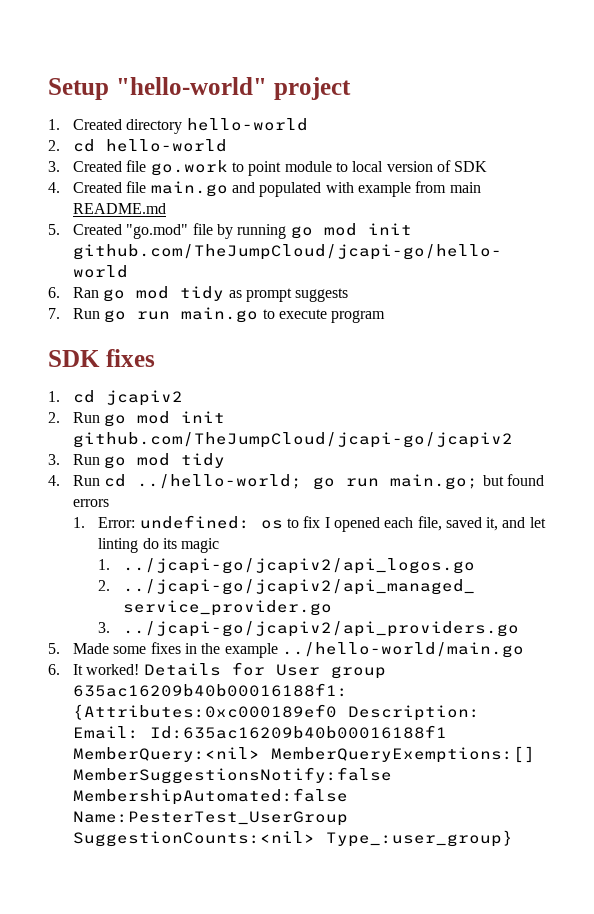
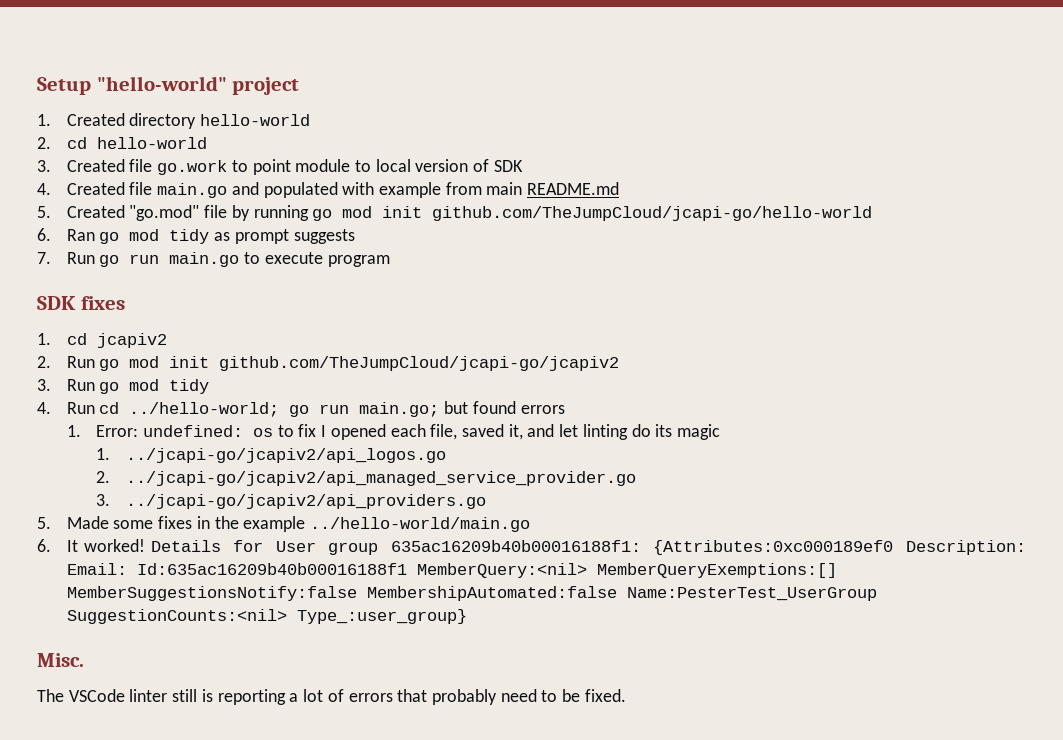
(514, 838) none -> [37,653,84,667] [37,689,626,705] // Misc. // The VSCode linter still is reporting a lot of errors that probably need to be fixed.

